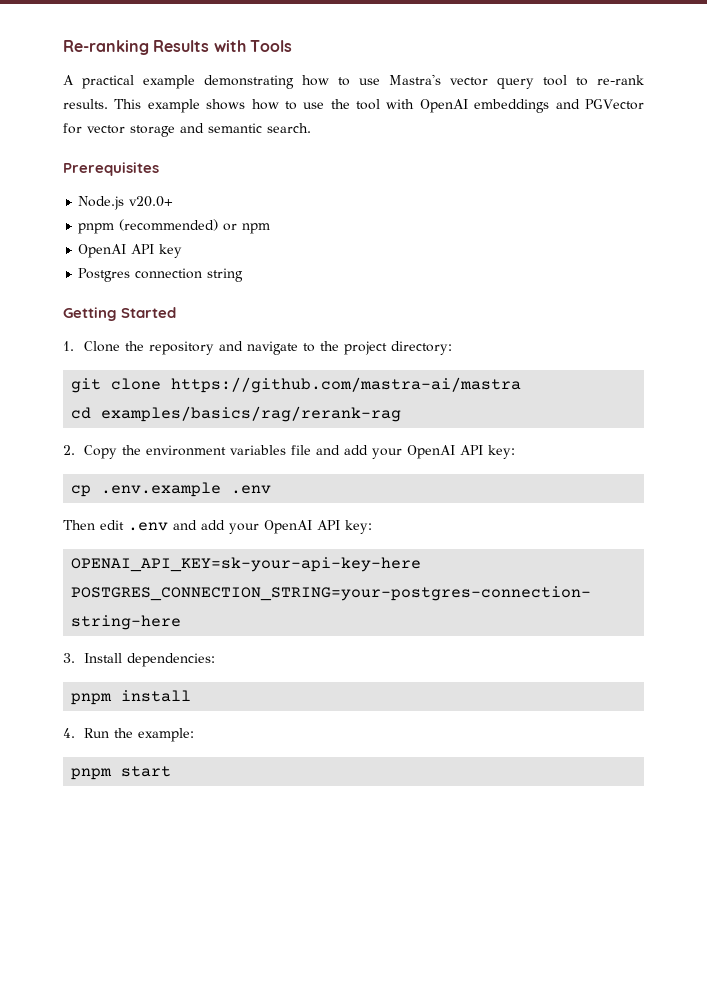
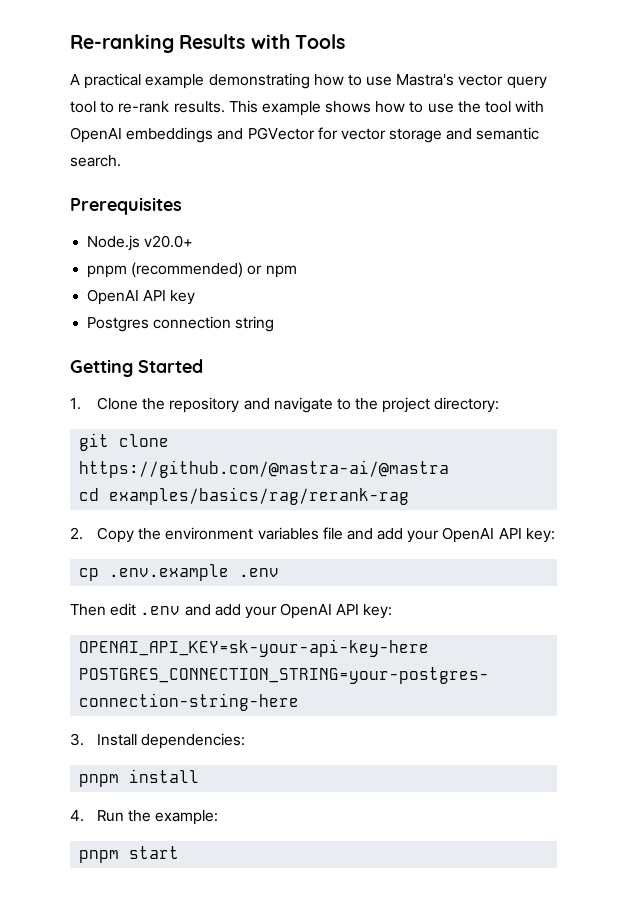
[171,377,522,393] https://github.com/mastra-ai/mastra -> [79,460,450,478] https://github.com/@mastra-ai/@mastra

